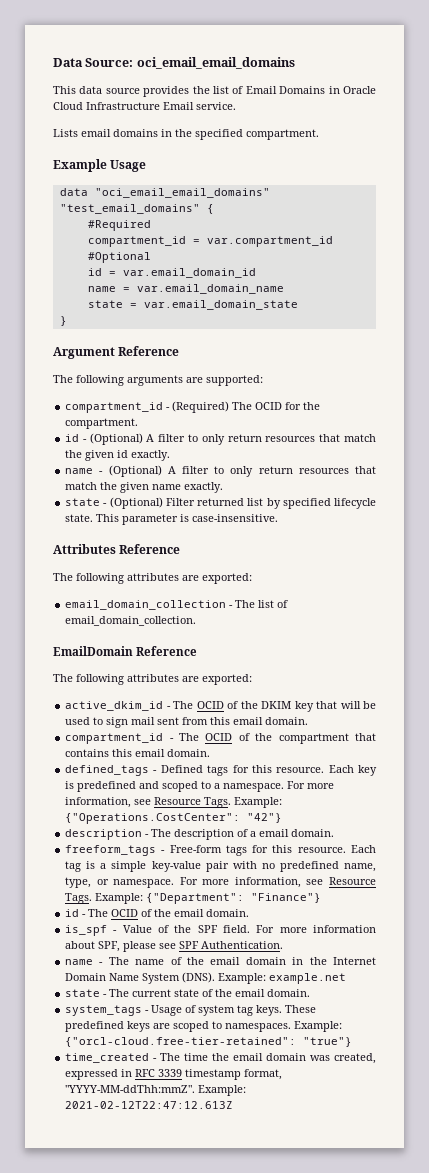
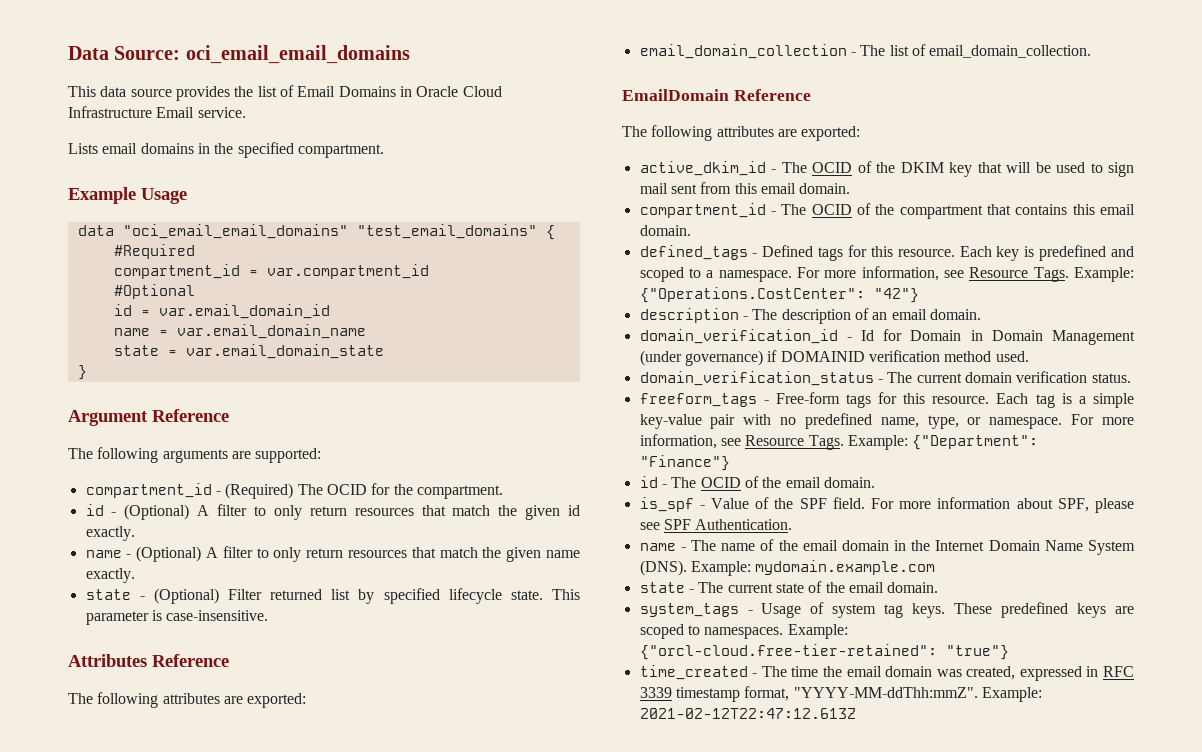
[250,829,335,837] a email domain. -> [872,309,981,320] [639,329,1135,345] [639,350,1029,366] [639,371,1131,386] an email domain. // domain_verification_id - Id for Domain in Domain Management (under governance) if DOMAINID verification method used. // domain_verification_status - The current domain verification status.
[269,973,347,984] example.net -> [755,560,936,575] mydomain.example.com

